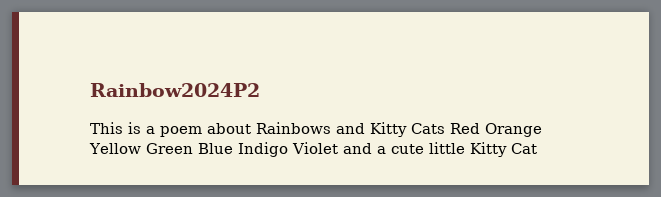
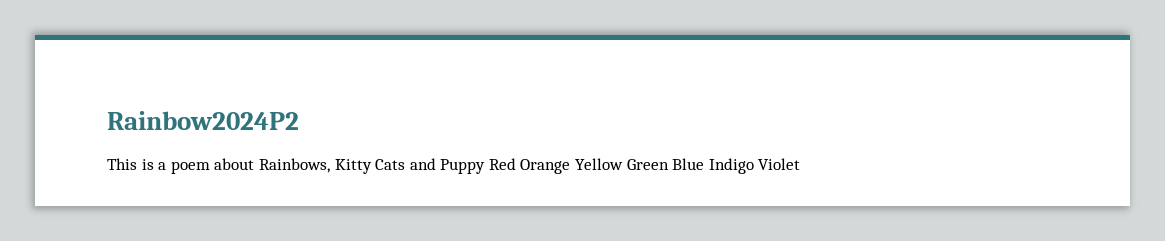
[256,122,445,137] Rainbows and Kitty Cats -> [258,158,486,174] Rainbows, Kitty Cats and Puppy
[342,142,537,157] and a cute little Kitty Cat -> (801, 164) none

